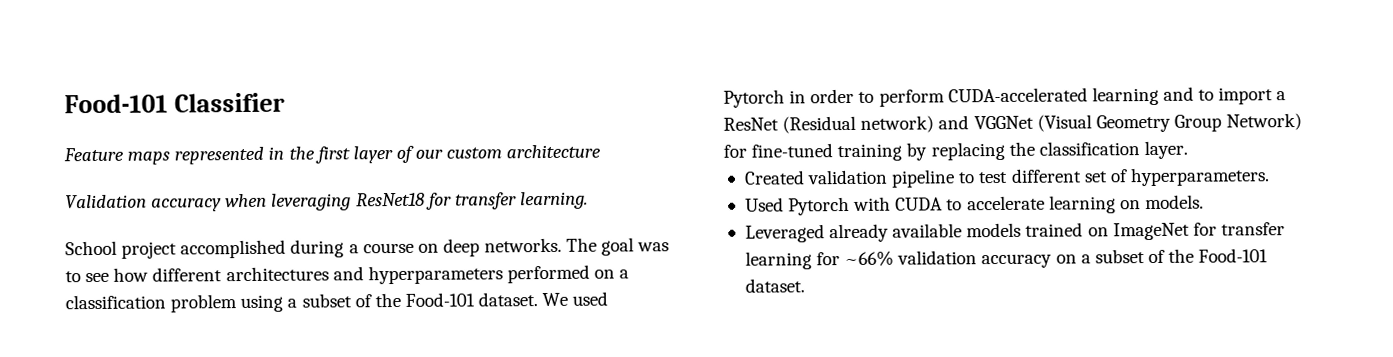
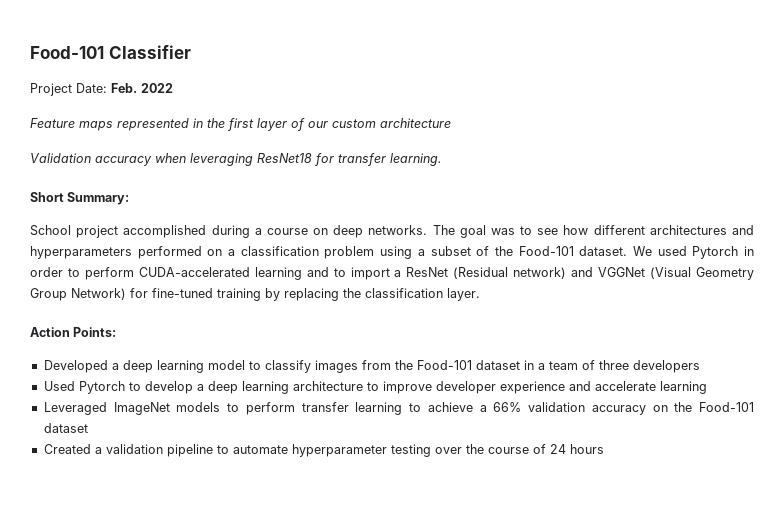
(286, 102) none -> [30,83,173,96] // Project Date: Feb. 2022
(588, 200) none -> [30,192,130,205] // Short Summary:
(1188, 150) none -> [30,327,117,337] [43,360,700,373] [43,381,707,394] [43,402,754,415] [43,423,88,433] // Action Points: // Developed a deep learning model to classify images from the Food-101 dataset in a team of three developers // Used Pytorch to develop a deep learning architecture to improve developer experience and accelerate learning // Leveraged ImageNet models to perform transfer learning to achieve a 66% validation accuracy on the Food-101 dataset
(805, 177) none -> [94,447,102,454] a
[978,167,1270,187] [744,194,1204,216] [744,222,1285,243] [744,248,1269,270] [744,278,805,293] test different set of hyperparameters. // Used Pytorch with CUDA to accelerate learning on models. // Leveraged already available models trained on ImageNet for transfer learning for ~66% validation accuracy on a subset of the Food-101 dataset. -> [232,444,604,457] automate hyperparameter testing over the course of 24 hours

